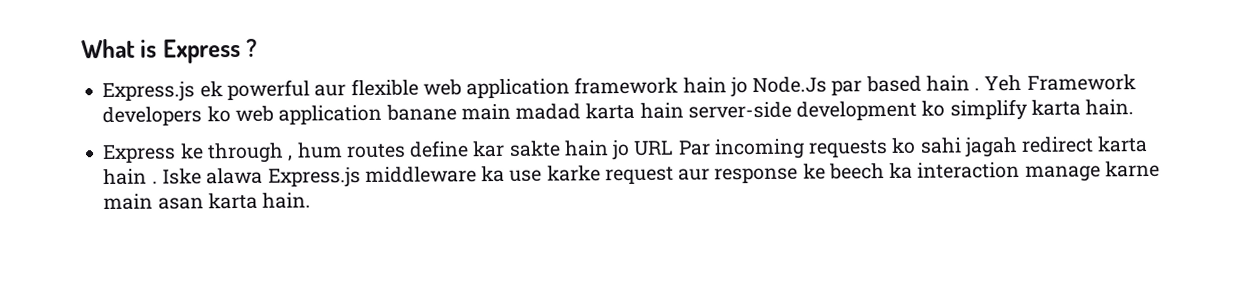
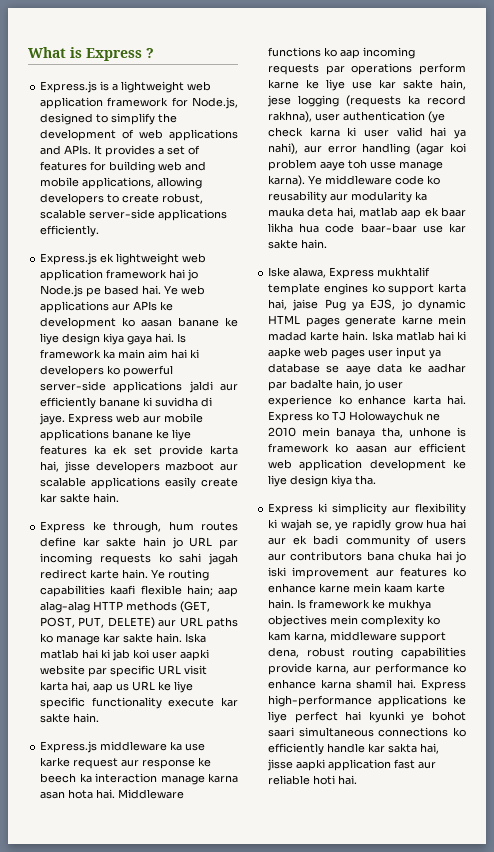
[199,74,1136,101] [102,98,1081,127] ek powerful aur flexible web application framework hain jo Node.Js par based hain . Yeh Framework developers ko web application banane main madad karta hain server-side development ko simplify karta -> [100,81,212,93] [40,97,238,109] [40,113,178,125] [40,129,238,141] [40,145,201,157] [40,161,207,173] [40,177,203,189] [40,193,204,205] [40,209,228,221] [40,225,100,237] [40,253,207,265] [40,269,199,281] [40,285,206,297] [40,301,174,313] [40,317,238,329] [40,333,187,345] [40,349,200,359] [40,365,174,377] [40,381,238,393] [40,397,213,409] [39,413,204,425] [40,429,192,441] [40,445,239,457] [40,461,238,473] [40,477,238,489] [40,493,91,503] is a lightweight web application framework for Node.js, designed to simplify the development of web applications and APIs. It provides a set of features for building web and mobile applications, allowing developers to create robust, scalable server-side applications efficiently. // Express.js ek lightweight web application framework hai jo Node.js pe based hai. Ye web applications aur APIs ke development ko aasan banane ke liye design kiya gaya hai. Is framework ka main aim hai ki developers ko powerful server-side applications jaldi aur efficiently banane ki suvidha di jaye. Express web aur mobile applications banane ke liye features ka ek set provide karta hai, jisse developers mazboot aur scalable applications easily create kar sakte
[206,142,294,164] through , -> [113,521,162,533] through,
[677,140,711,156] Par -> [219,539,239,549] par
[1097,136,1149,153] [103,167,264,186] karta hain . Iske alawa -> [90,569,210,581] [40,585,238,597] [40,601,211,613] [40,617,238,629] [40,633,207,645] [40,649,210,661] [40,665,208,677] [40,681,194,693] [40,697,238,709] [40,713,100,723] karte hain. Ye routing capabilities kaafi flexible hain; aap alag-alag HTTP methods (GET, POST, PUT, DELETE) aur URL paths ko manage kar sakte hain. Iska matlab hai ki jab koi user aapki website par specific URL visit karta hai, aap us URL ke liye specific functionality execute kar sakte hain. //
[1104,160,1160,178] [103,192,312,211] karne main asan karta hain. -> [208,773,238,783] [40,789,185,799] [268,47,416,59] [268,63,466,75] [268,79,466,91] [267,95,466,107] [268,111,446,123] [268,127,466,139] [268,143,466,155] [268,159,444,171] [268,175,441,187] [268,191,428,203] [268,207,466,219] [268,223,466,233] [268,239,328,249] [268,267,431,279] [268,283,466,295] [268,299,466,311] [268,315,466,327] [268,331,466,341] [268,347,442,359] [268,363,466,375] [268,379,404,391] [268,395,466,407] [268,411,441,423] [268,427,466,439] [268,443,466,453] [268,459,466,471] [268,475,377,487] [268,503,466,515] [268,519,466,531] [268,535,466,547] [268,551,466,563] [268,567,466,579] [268,583,446,593] [268,599,432,611] [268,615,441,627] [268,631,447,643] [268,647,466,659] [268,663,466,675] [268,679,466,691] [268,695,466,707] [268,711,466,723] [268,727,466,737] [268,743,440,755] [267,759,437,771] [268,775,358,785] karna asan hota hai. Middleware functions ko aap incoming requests par operations perform karne ke liye use kar sakte hain, jese logging (requests ka record rakhna), user authentication (ye check karna ki user valid hai ya nahi), aur error handling (agar koi problem aaye toh usse manage karna). Ye middleware code ko reusability aur modularity ka mauka deta hai, matlab aap ek baar likha hua code baar-baar use kar sakte hain. // Iske alawa, Express mukhtalif template engines ko support karta hai, jaise Pug ya EJS, jo dynamic HTML pages generate karne mein madad karte hain. Iska matlab hai ki aapke web pages user input ya database se aaye data ke aadhar par badalte hain, jo user experience ko enhance karta hai. Express ko TJ Holowaychuk ne 2010 mein banaya tha, unhone is framework ko aasan aur efficient web application development ke liye design kiya tha. // Express ki simplicity aur flexibility ki wajah se, ye rapidly grow hua hai aur ek badi community of users aur contributors bana chuka hai jo iski improvement aur features ko enhance karne mein kaam karte hain. Is framework ke mukhya objectives mein complexity ko kam karna, middleware support dena, robust routing capabilities provide karna, aur performance ko enhance karna shamil hai. Express high-performance applications ke liye perfect hai kyunki ye bohot saari simultaneous connections ko efficiently handle kar sakta hai, jisse aapki application fast aur reliable hoti hai.

